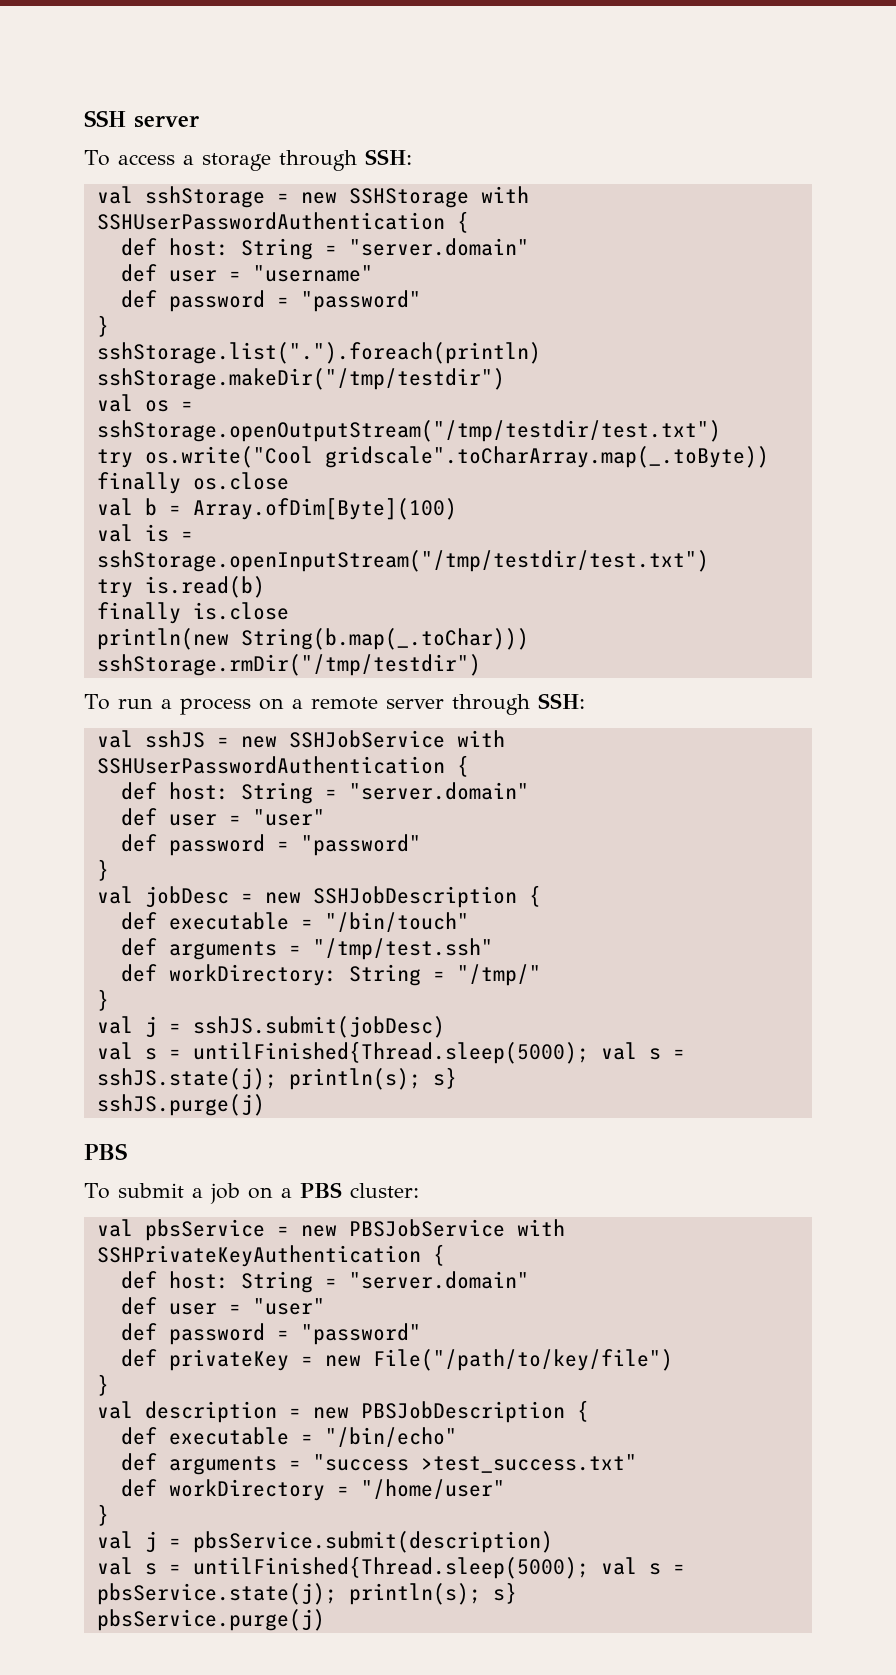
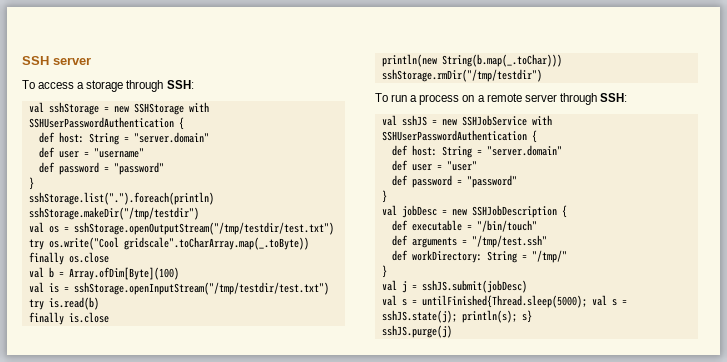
[84,1143,127,1160] [84,1182,419,1204] [96,1219,565,1241] [96,1244,445,1267] [120,1271,529,1293] [120,1297,325,1315] [120,1323,421,1345] [120,1349,673,1371] [96,1374,109,1396] [96,1400,589,1423] [120,1427,457,1447] [120,1453,637,1475] [120,1479,505,1501] [96,1504,109,1526] [96,1531,553,1553] [96,1556,685,1579] [96,1582,517,1605] [96,1609,325,1631] // PBS // To submit a job on a PBS cluster: // val pbsService = new PBSJobService with SSHPrivateKeyAuthentication { // def host: String = "server.domain" // def user = "user" // def password = "password" // def privateKey = new File("/path/to/key/file") // } // val description = new PBSJobDescription { // def executable = "/bin/echo" // def arguments = "success >test_success.txt" // def workDirectory = "/home/user" // } // val j = pbsService.submit(description) // val s = untilFinished{Thread.sleep(5000); val s = pbsService.state(j); println(s); s} // pbsService.purge(j) -> (452, 331) none

